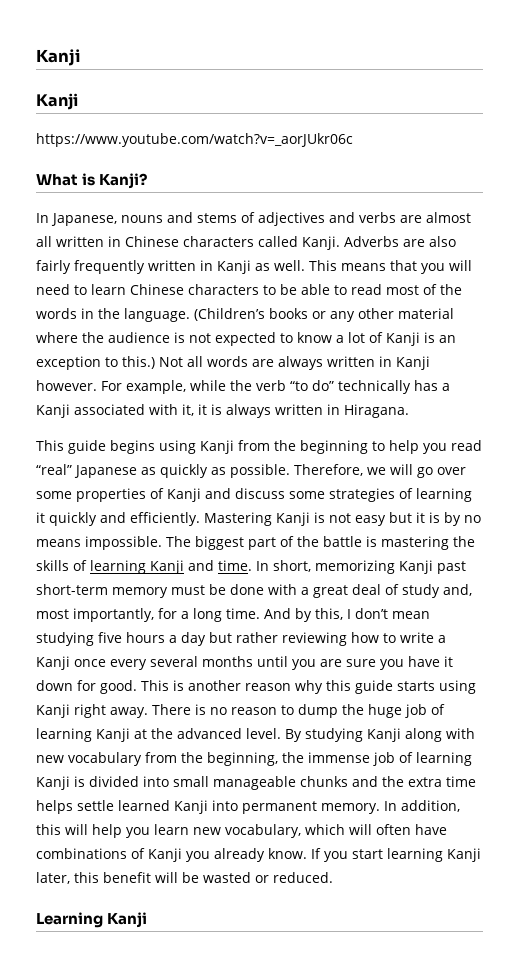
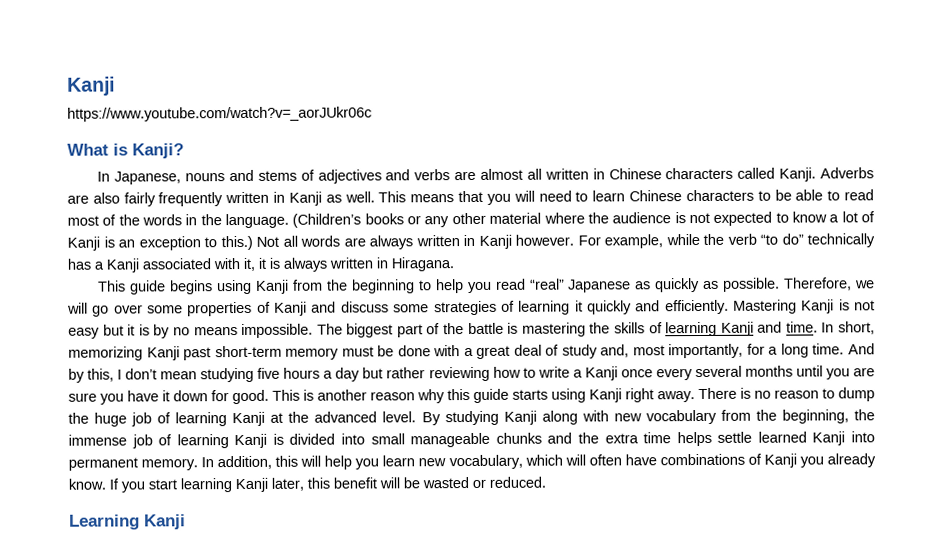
[36,49,81,66] [36,93,78,110] Kanji // Kanji -> [67,76,115,96] Kanji

